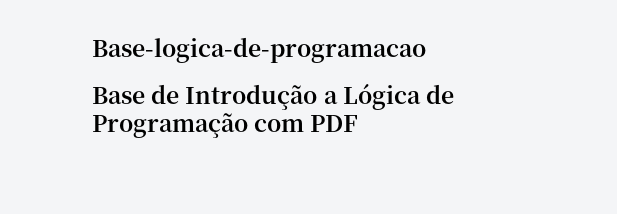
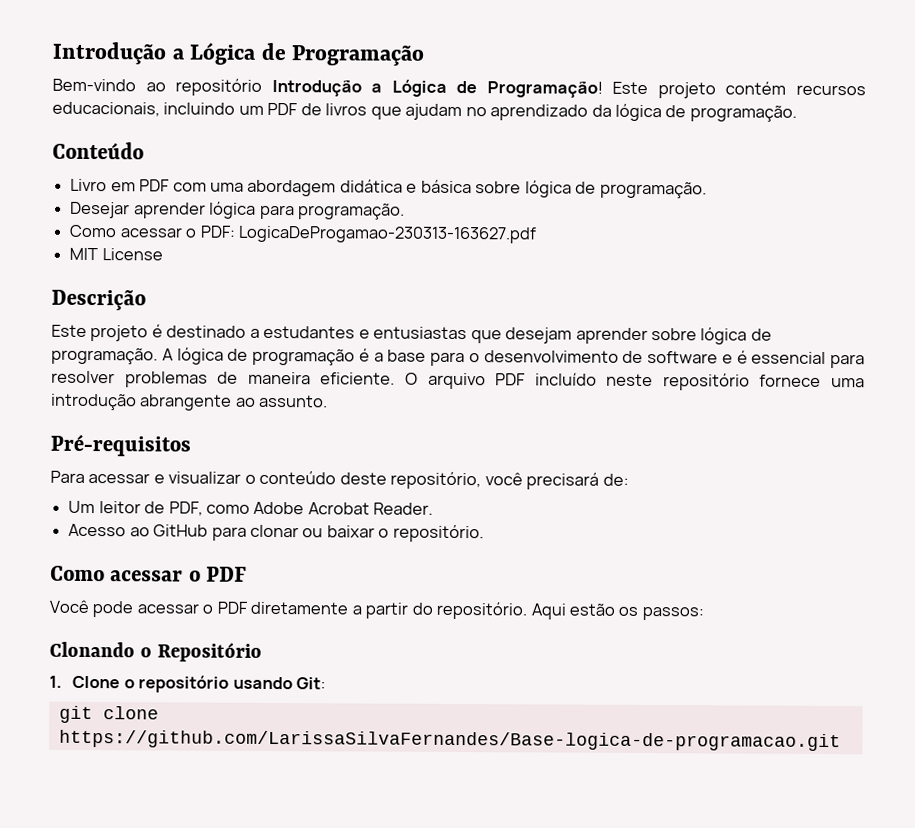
[92,37,426,63] [92,84,180,104] Base-logica-de-programacao // Base de -> (52, 53) none
[254,115,359,132] com PDF -> [52,78,866,99] [52,101,797,122] [52,141,144,160] [70,178,707,199] [70,201,405,220] [69,224,537,244] [69,247,163,261] [51,288,146,311] [51,324,772,345] [51,347,865,369] [51,370,865,391] [51,393,329,411] [50,433,191,457] [50,470,629,490] [68,500,434,516] [68,523,484,543] [50,565,248,582] [49,599,704,621] [49,641,262,662] [49,675,327,693] [58,705,159,724] [58,729,841,752] // Bem-vindo ao repositório Introdução a Lógica de Programação! Este projeto contém recursos educacionais, incluindo um PDF de livros que ajudam no aprendizado da lógica de programação. // Conteúdo // Livro em PDF com uma abordagem didática e básica sobre lógica de programação. // Desejar aprender lógica para programação. // Como acessar o PDF: LogicaDeProgamao-230313-163627.pdf // MIT License // Descrição // Este projeto é destinado a estudantes e entusiastas que desejam aprender sobre lógica de programação. A lógica de programação é a base para o desenvolvimento de software e é essencial para resolver problemas de maneira eficiente. O arquivo PDF incluído neste repositório fornece uma introdução abrangente ao assunto. // Pré-requisitos // Para acessar e visualizar o conteúdo deste repositório, você precisará de: // Um leitor de PDF, como Adobe Acrobat Reader. // Acesso ao GitHub para clonar ou baixar o repositório. // Como acessar o PDF // Você pode acessar o PDF diretamente a partir do repositório. Aqui estão os passos: // Clonando o Repositório // 1. Clone o repositório usando Git: // git clone https://github.com/LarissaSilvaFernandes/Base-logica-de-programacao.git

